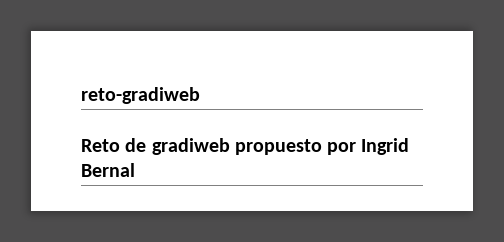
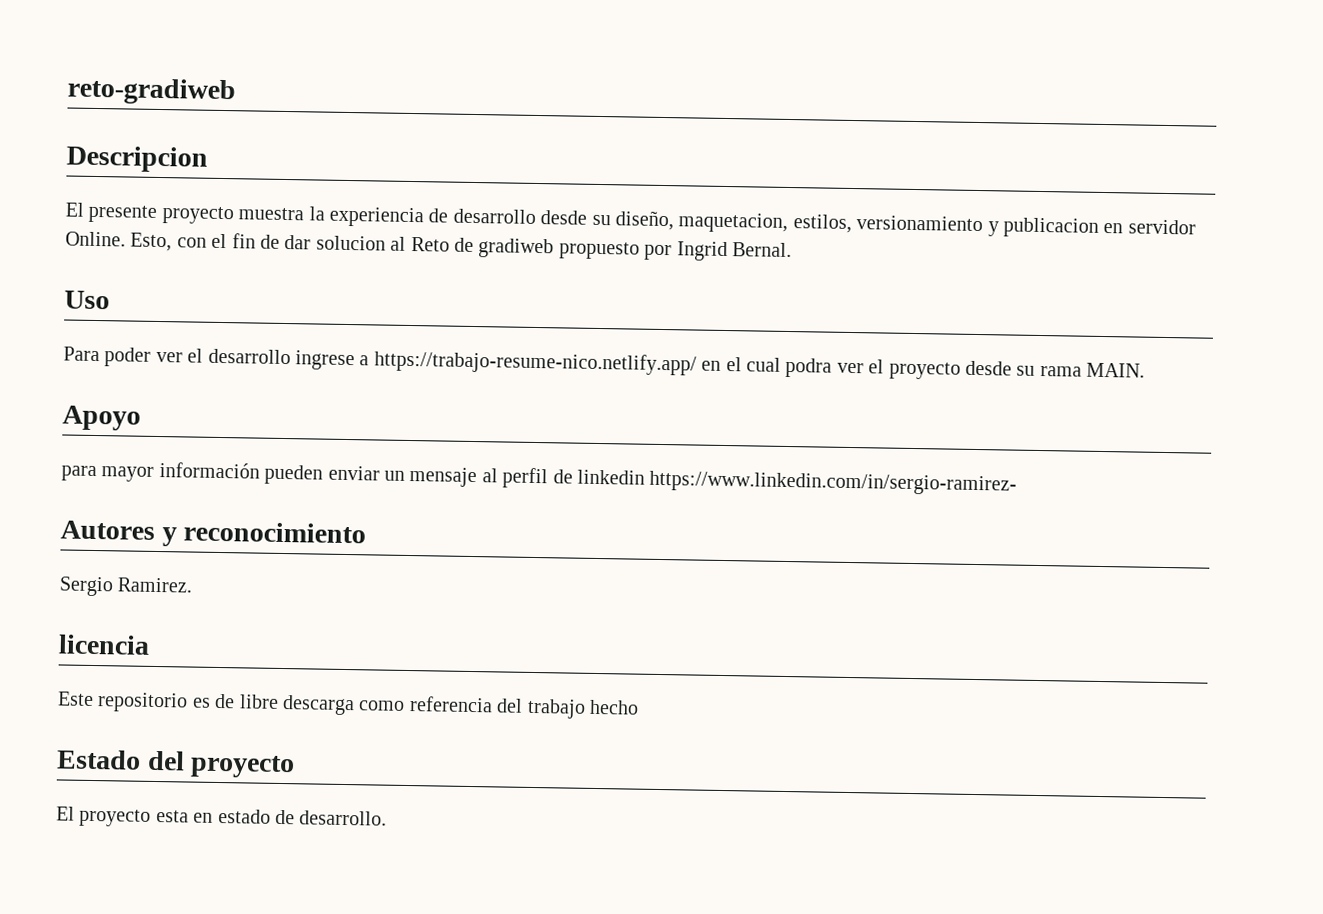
(200, 95) none -> [66,145,208,173] [65,202,1196,238] [65,231,407,252] Descripcion // El presente proyecto muestra la experiencia de desarrollo desde su diseño, maquetacion, estilos, versionamiento y publicacion en servidor Online. Esto, con el fin de dar solucion al
[81,163,135,177] Bernal -> [731,242,792,258] [64,290,110,310] [63,346,1146,380] [62,405,141,431] [61,462,1018,496] [60,520,367,547] [59,576,194,597] [58,634,150,655] [57,691,639,719] [56,749,296,779] [56,806,388,827] Bernal. // Uso // Para poder ver el desarrollo ingrese a https://trabajo-resume-nico.netlify.app/ en el cual podra ver el proyecto desde su rama MAIN. // Apoyo // para mayor información pueden enviar un mensaje al perfil de linkedin https://www.linkedin.com/in/sergio-ramirez- // Autores y reconocimiento // Sergio Ramirez. // licencia // Este repositorio es de libre descarga como referencia del trabajo hecho // Estado del proyecto // El proyecto esta en estado de desarrollo.

